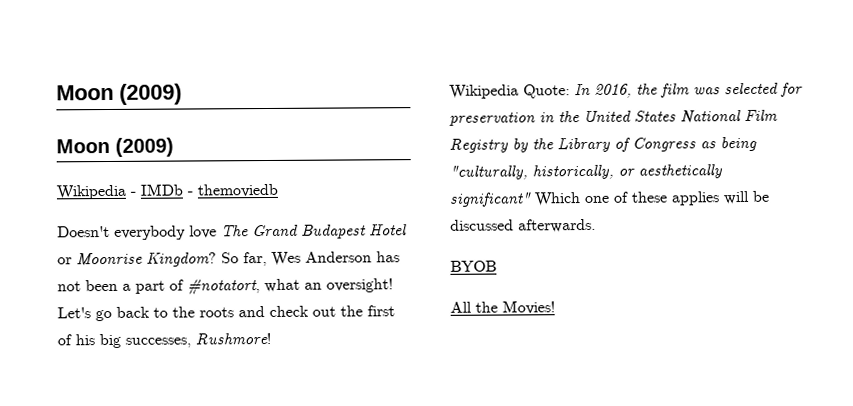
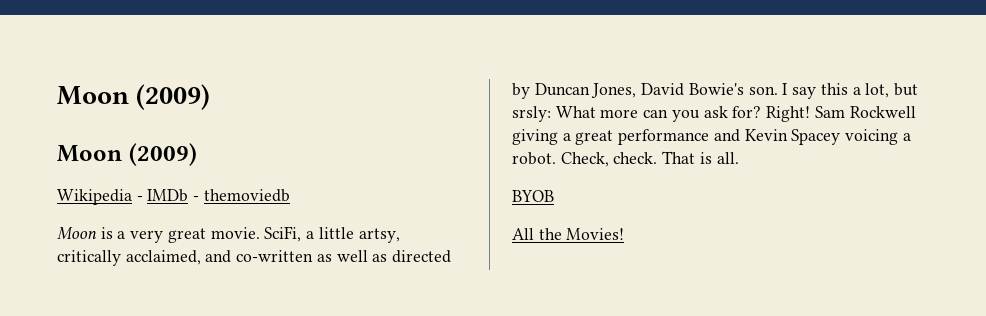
[57,224,407,240] [57,251,400,267] [57,278,393,295] [57,305,395,322] [57,332,271,349] [449,82,803,99] [449,109,778,126] [449,136,757,153] [449,164,723,180] [449,190,769,207] [450,218,596,233] Doesn't everybody love The Grand Budapest Hotel or Moonrise Kingdom? So far, Wes Anderson has not been a part of #notatort, what an oversight! Let's go back to the roots and check out the first of his big successes, Rushmore! // Wikipedia Quote: In 2016, the film was selected for preservation in the United States National Film Registry by the Library of Congress as being "culturally, historically, or aesthetically significant" Which one of these applies will be discussed afterwards. -> [57,226,400,243] [57,250,452,266] [512,83,918,99] [512,106,916,122] [512,129,911,145] [512,151,739,167] Moon is a very great movie. SciFi, a little artsy, critically acclaimed, and co-written as well as directed by Duncan Jones, David Bowie's son. I say this a lot, but srsly: What more can you ask for? Right! Sam Rockwell giving a great performance and Kevin Spacey voicing a robot. Check, check. That is all.

